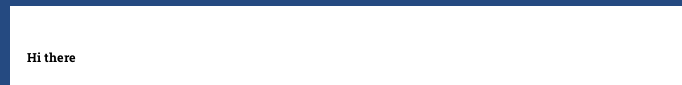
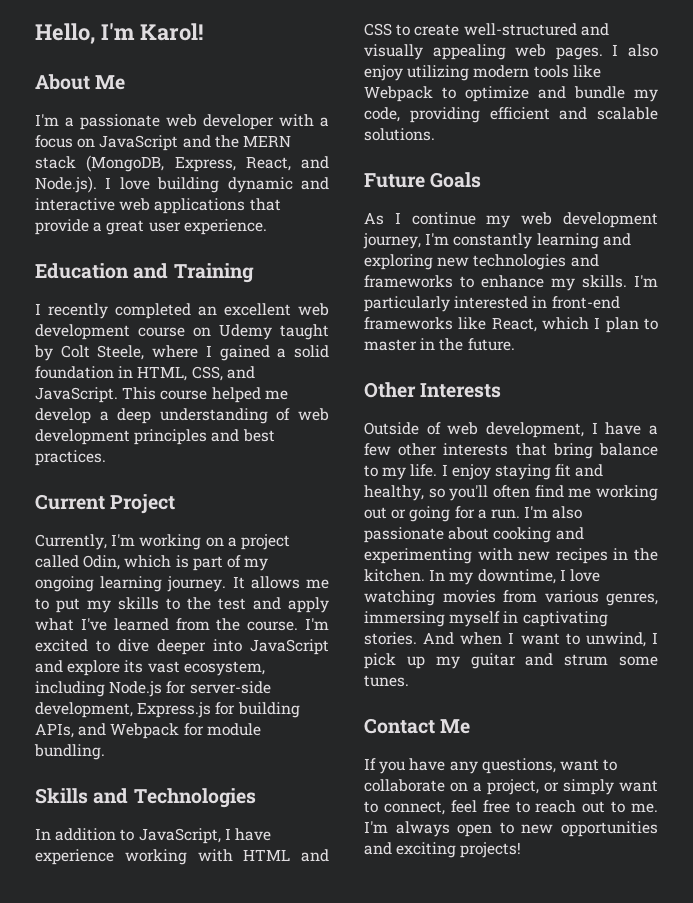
[27,52,77,63] Hi there -> [35,23,203,44] [35,74,126,90] [35,114,329,130] [35,135,291,151] [35,155,329,172] [35,176,329,193] [35,198,281,214] [35,219,267,235] [35,263,254,283] [35,303,329,319] [35,324,329,340] [34,345,329,361] [35,366,255,381] [35,387,288,403] [35,408,329,424] [35,429,275,445] [35,450,106,466] [35,494,176,514] [35,534,290,550] [35,555,269,571] [35,576,329,592] [35,597,329,613] [35,618,329,631] [35,639,329,655] [35,660,265,676] [35,681,271,697] [35,702,300,718] [35,723,261,739] [34,744,105,760] [35,788,256,808] [35,828,271,844] [35,849,329,865] [364,23,609,36] [364,44,658,60] [364,65,601,81] [364,86,658,102] [364,107,658,123] [364,128,435,141] [364,172,482,188] [364,212,658,228] [363,233,631,249] [364,254,599,270] [364,275,658,291] [364,296,620,312] [364,317,658,333] [364,338,515,351] [364,382,502,398] [364,422,658,438] [364,443,658,459] [364,464,604,480] [364,485,658,501] [364,506,583,522] [364,527,584,543] [364,548,658,564] [364,569,600,585] [364,590,658,606] [364,611,608,627] [364,632,658,647] [364,653,658,669] [364,675,409,687] [364,718,471,734] [364,758,618,774] [364,779,658,795] [364,800,658,815] [364,821,658,837] [364,842,522,858] Hello, I'm Karol! // About Me // I'm a passionate web developer with a focus on JavaScript and the MERN stack (MongoDB, Express, React, and Node.js). I love building dynamic and interactive web applications that provide a great user experience. // Education and Training // I recently completed an excellent web development course on Udemy taught by Colt Steele, where I gained a solid foundation in HTML, CSS, and JavaScript. This course helped me develop a deep understanding of web development principles and best practices. // Current Project // Currently, I'm working on a project called Odin, which is part of my ongoing learning journey. It allows me to put my skills to the test and apply what I've learned from the course. I'm excited to dive deeper into JavaScript and explore its vast ecosystem, including Node.js for server-side development, Express.js for building APIs, and Webpack for module bundling. // Skills and Technologies // In addition to JavaScript, I have experience working with HTML and CSS to create well-structured and visually appealing web pages. I also enjoy utilizing modern tools like Webpack to optimize and bundle my code, providing efficient and scalable solutions. // Future Goals // As I continue my web development journey, I'm constantly learning and exploring new technologies and frameworks to enhance my skills. I'm particularly interested in front-end frameworks like React, which I plan to master in the future. // Other Interests // Outside of web development, I have a few other interests that bring balance to my life. I enjoy staying fit and healthy, so you'll often find me working out or going for a run. I'm also passionate about cooking and experimenting with new recipes in the kitchen. In my downtime, I love watching movies from various genres, immersing myself in captivating stories. And when I want to unwind, I pick up my guitar and strum some tunes. // Contact Me // If you have any questions, want to collaborate on a project, or simply want to connect, feel free to reach out to me. I'm always open to new opportunities and exciting projects!

